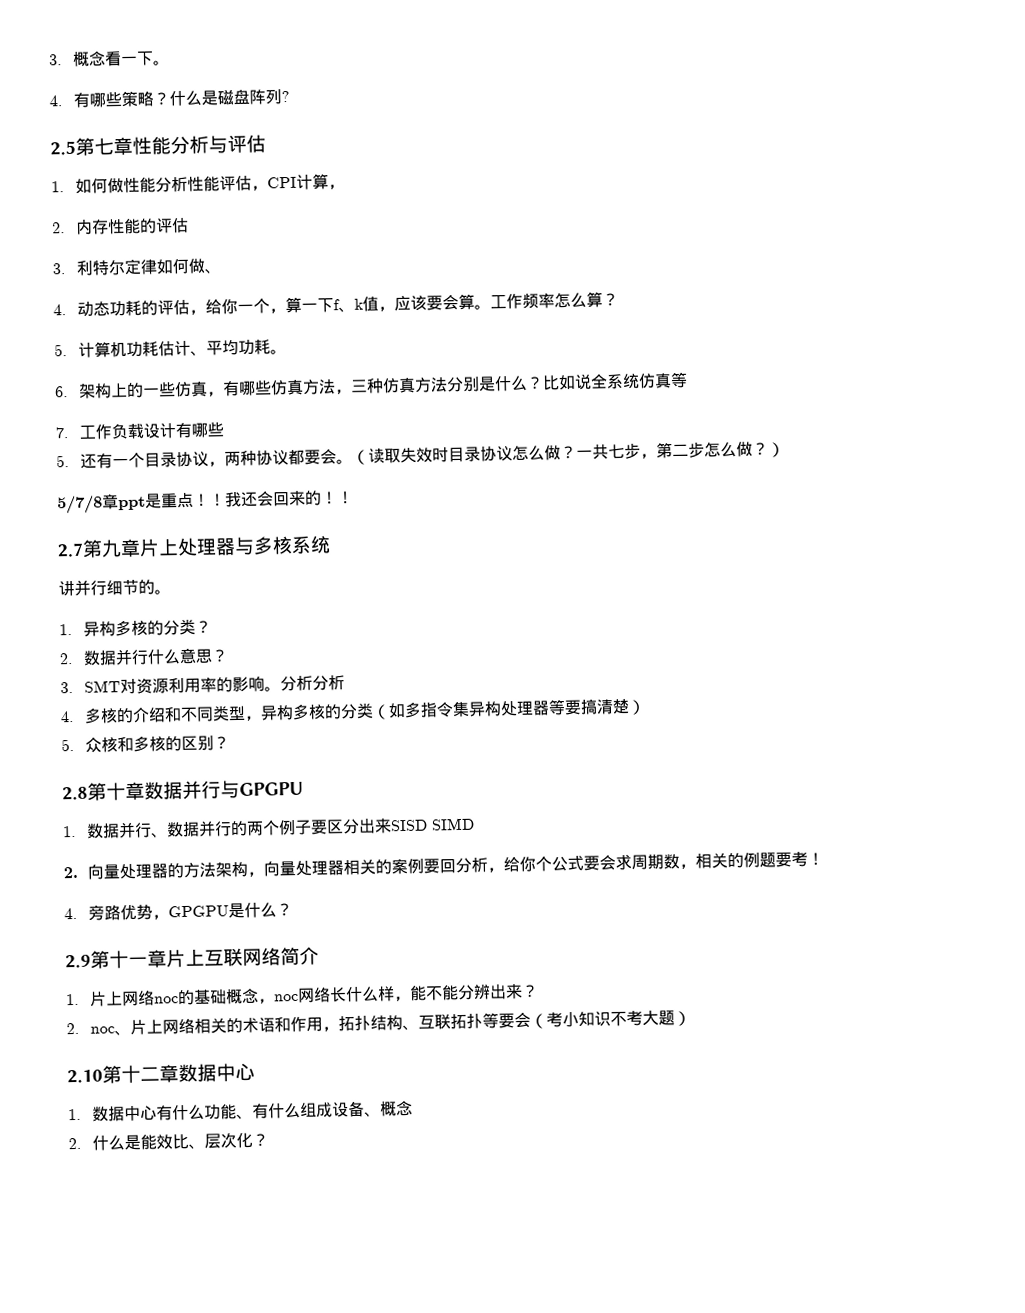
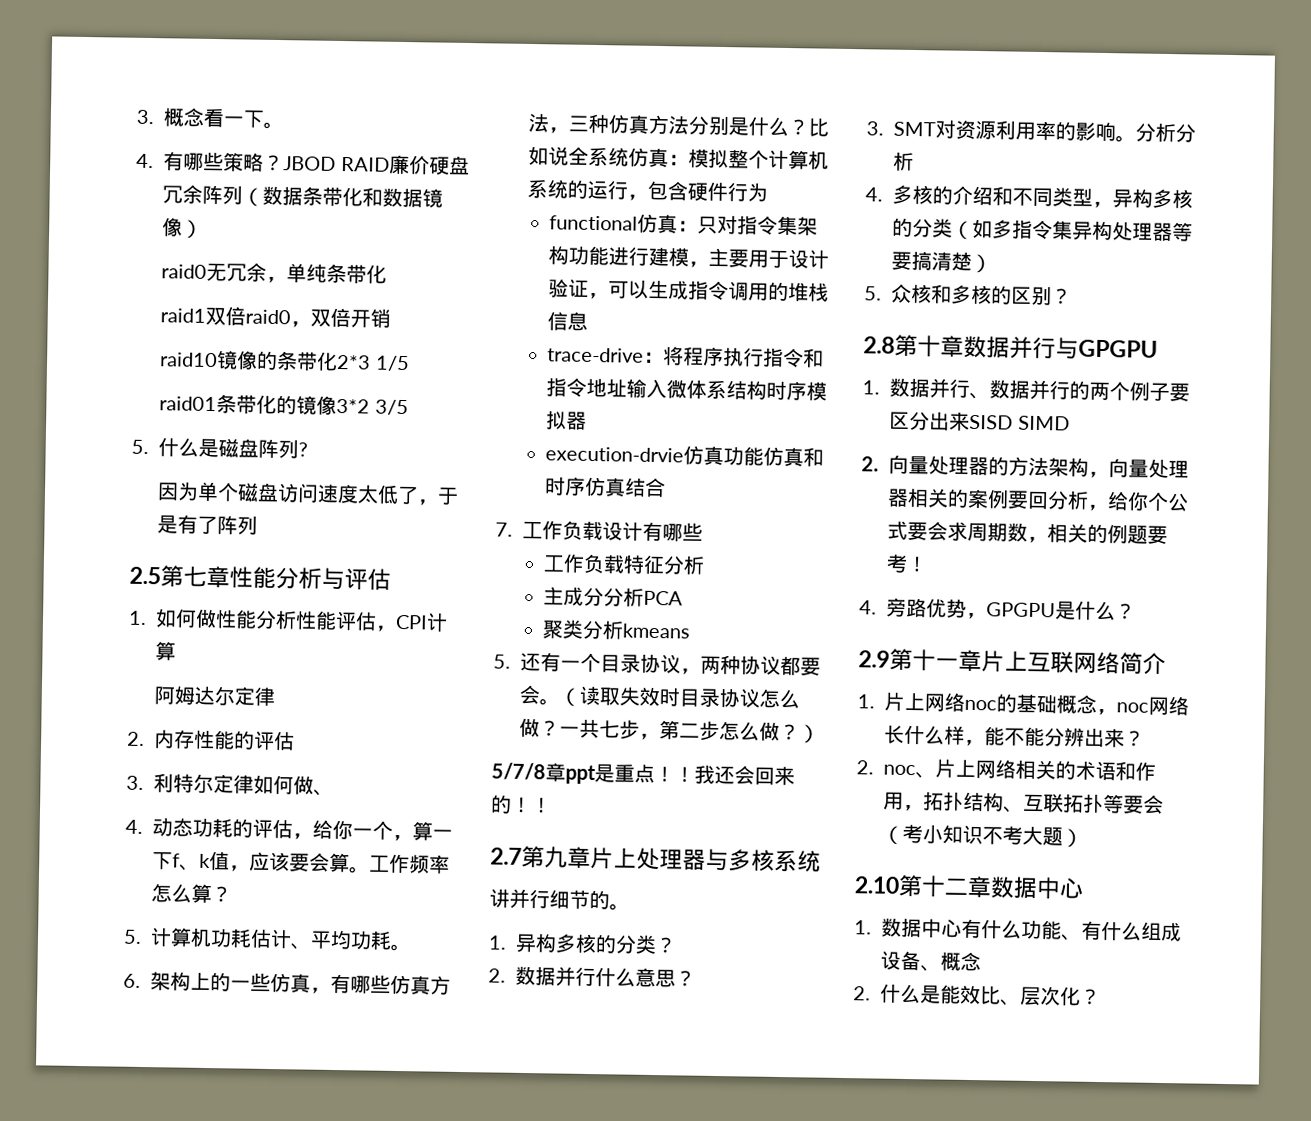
(171, 99) none -> [283,154,470,176] [162,184,444,208] [162,217,204,239] [161,262,388,284] [160,306,392,328] [159,350,410,372] [159,394,409,416] [131,439,149,455] JBOD RAID廉价硬盘冗余阵列（数据条带化和数据镜像） // raid0无冗余，单纯条带化 // raid1双倍raid0，双倍开销 // raid10镜像的条带化2*3 1/5 // raid01条带化的镜像3*2 3/5 // 5.
(291, 96) none -> [157,481,460,506] [157,514,259,535] // 因为单个磁盘访问速度太低了，于是有了阵列
[328,183,346,190] ， -> [154,685,276,707] // 阿姆达尔定律
[670,371,689,389] 等 -> [668,148,830,170] [527,178,769,202] [548,213,818,236] [547,245,829,269] [547,278,829,302] [546,311,588,331] [546,346,824,368] [545,377,827,401] [545,410,587,430] [544,445,824,467] [544,476,666,498] ：模拟整个计算机系统的运行，包含硬件行为 // functional仿真：只对指令集架构功能进行建模，主要用于设计验证，可以生成指令调用的堆栈信息 // trace-drive：将程序执行指令和指令地址输入微体系结构时序模拟器 // execution-drvie仿真功能仿真和时序仿真结合
(225, 429) none -> [542,553,705,575] [542,586,683,607] [541,619,690,640] // 工作负载特征分析 // 主成分分析PCA // 聚类分析kmeans

